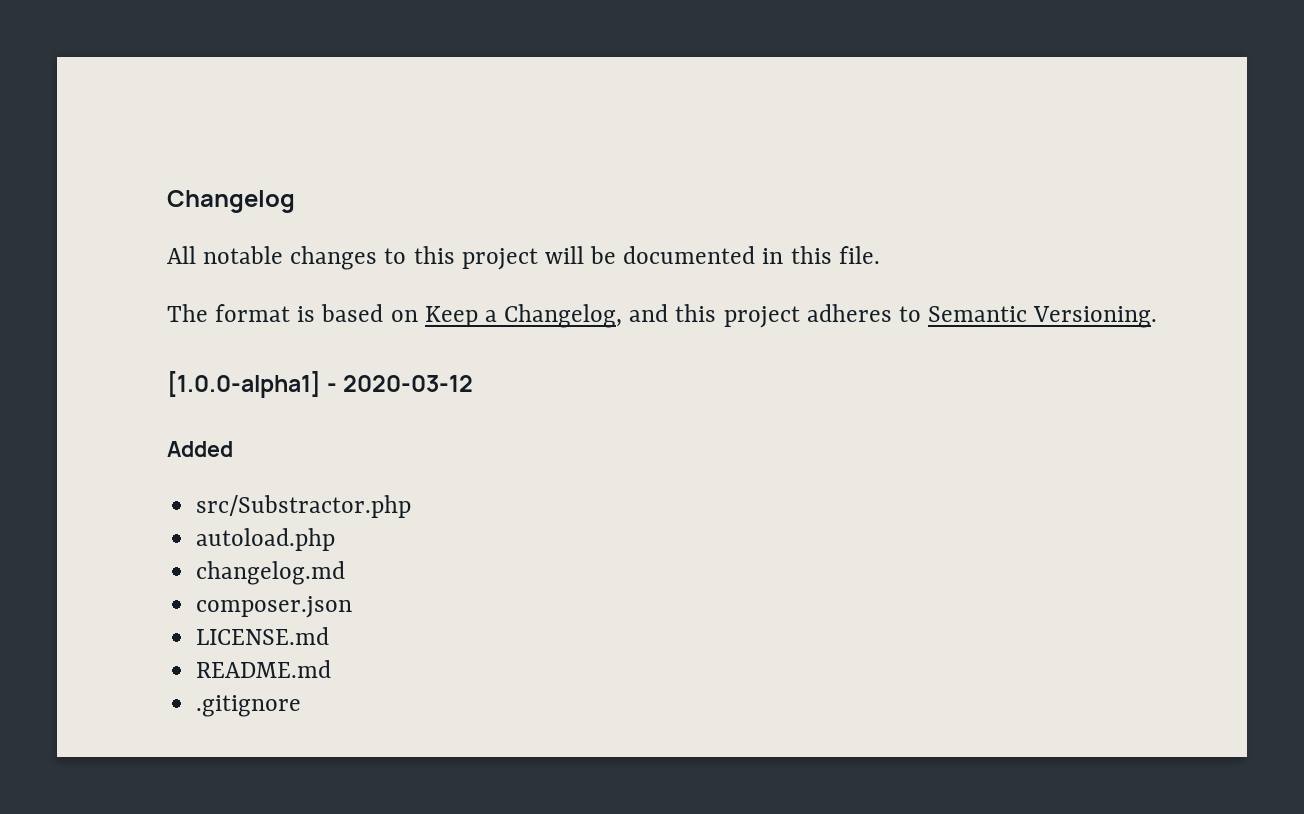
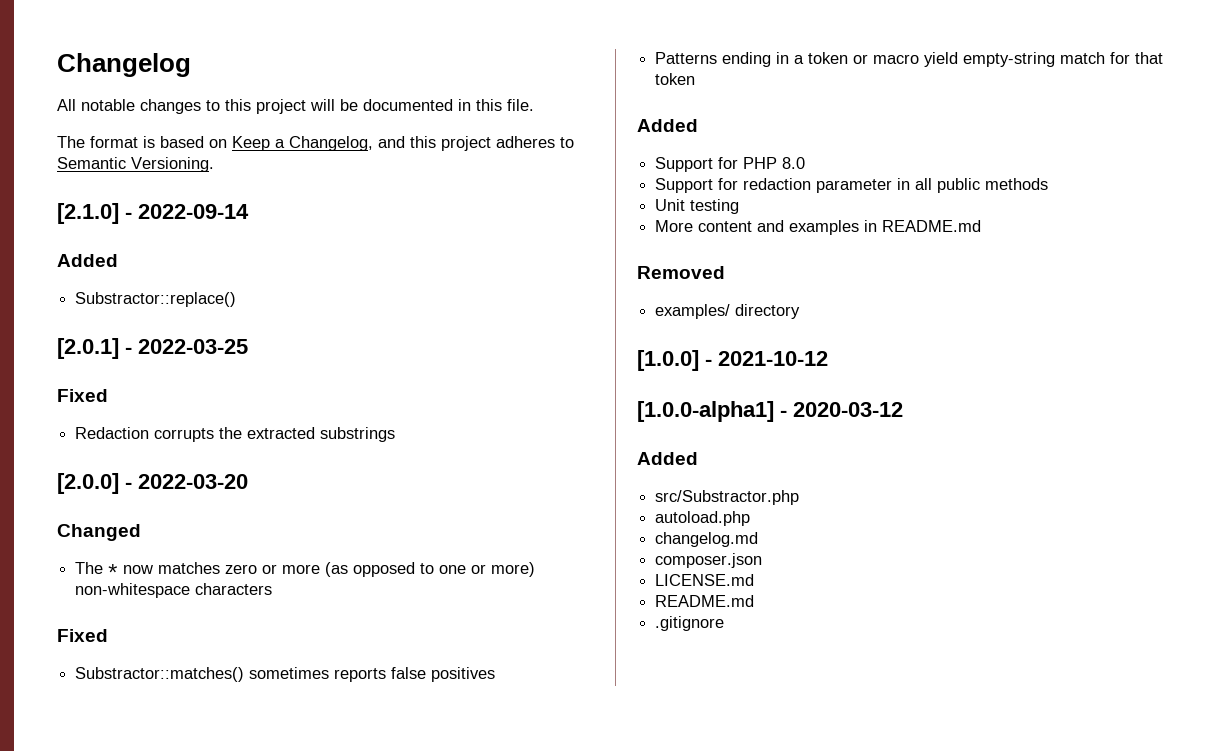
(1158, 317) none -> [57,203,249,224] [57,254,118,267] [75,292,237,307] [57,338,248,359] [57,389,108,402] [75,427,396,442] [57,473,248,494] [57,524,141,541] [75,562,536,577] [75,583,273,598] [57,629,108,642] [75,667,496,682] [655,52,1164,67] [655,73,696,85] [637,119,698,132] [655,157,806,172] [655,178,1049,193] [655,199,740,214] [655,220,982,235] [637,266,725,279] [655,304,801,319] [637,350,828,371] // [2.1.0] - 2022-09-14 // Added // Substractor::replace() // [2.0.1] - 2022-03-25 // Fixed // Redaction corrupts the extracted substrings // [2.0.0] - 2022-03-20 // Changed // The * now matches zero or more (as opposed to one or more) non-whitespace characters // Fixed // Substractor::matches() sometimes reports false positives // Patterns ending in a token or macro yield empty-string match for that token // Added // Support for PHP 8.0 // Support for redaction parameter in all public methods // Unit testing // More content and examples in README.md // Removed // examples/ directory // [1.0.0] - 2021-10-12

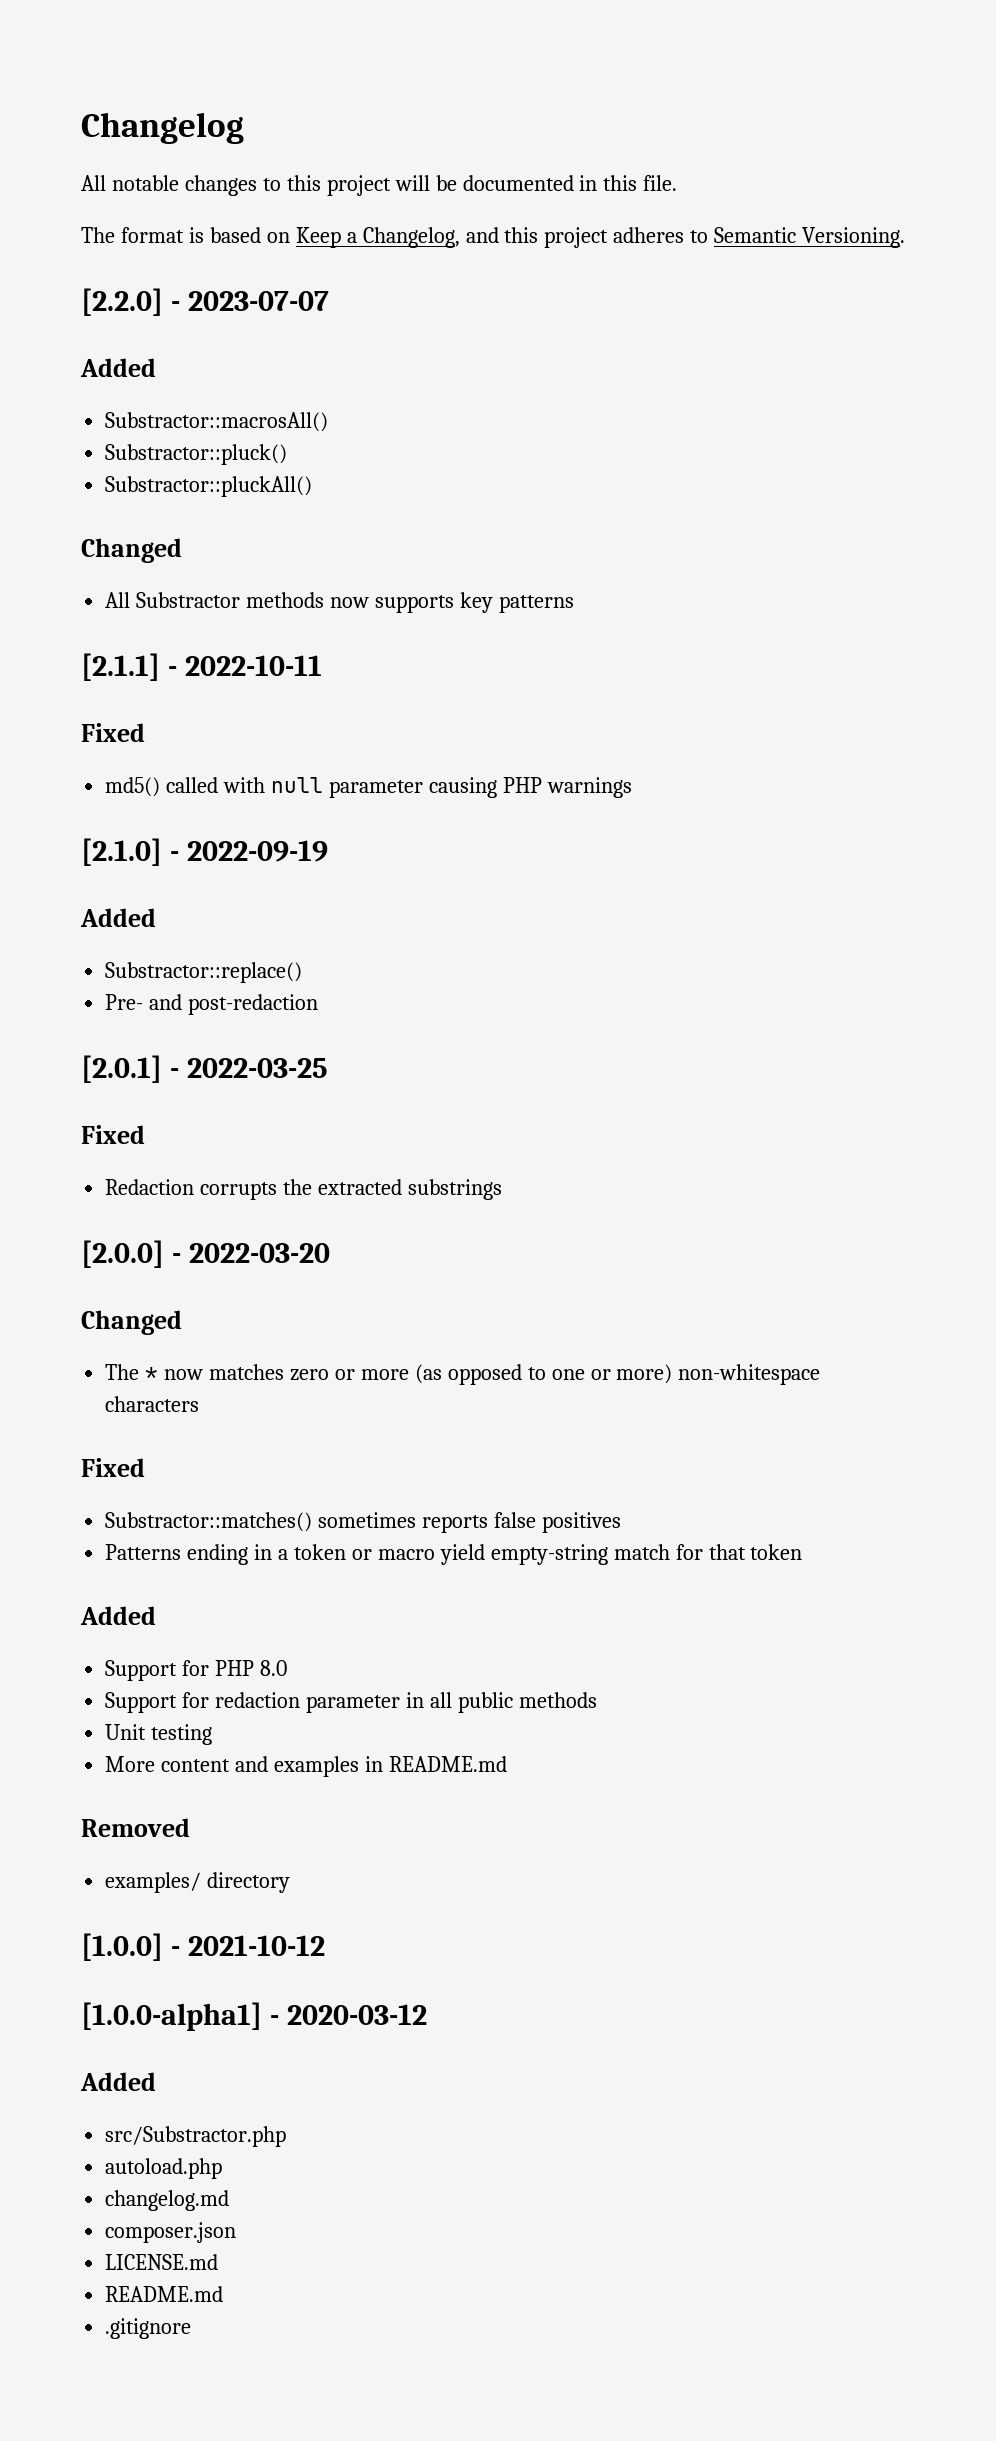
(214, 164) none -> [81,288,329,316] [80,358,156,377] [105,412,329,432] [105,444,288,465] [105,476,313,497] [81,538,182,563] [105,592,574,613] [81,653,322,681] [81,723,145,742] [105,777,632,798] // [2.2.0] - 2023-07-07 // Added // Substractor::macrosAll() // Substractor::pluck() // Substractor::pluckAll() // Changed // All Substractor methods now supports key patterns // [2.1.1] - 2022-10-11 // Fixed // md5() called with null parameter causing PHP warnings
[138,204,249,219] 2022-09-14 -> [186,840,328,862] 2022-09-19
(237, 299) none -> [105,994,319,1015] // Pre- and post-redaction

